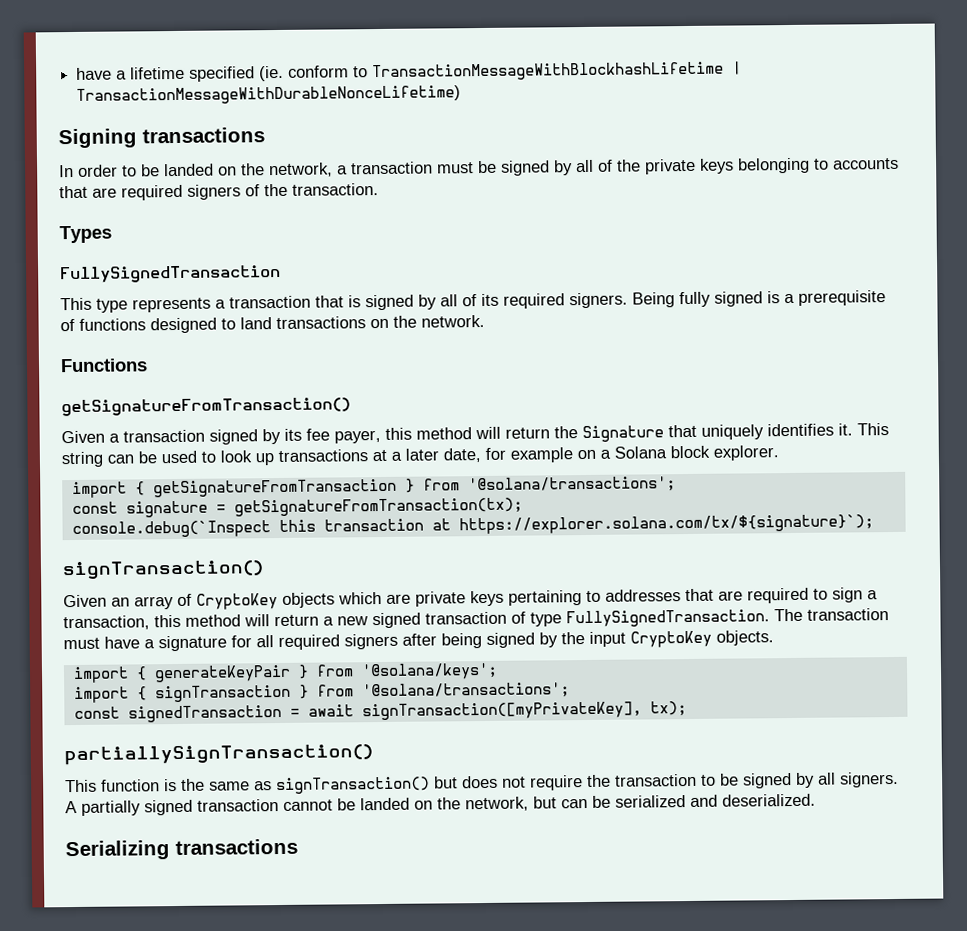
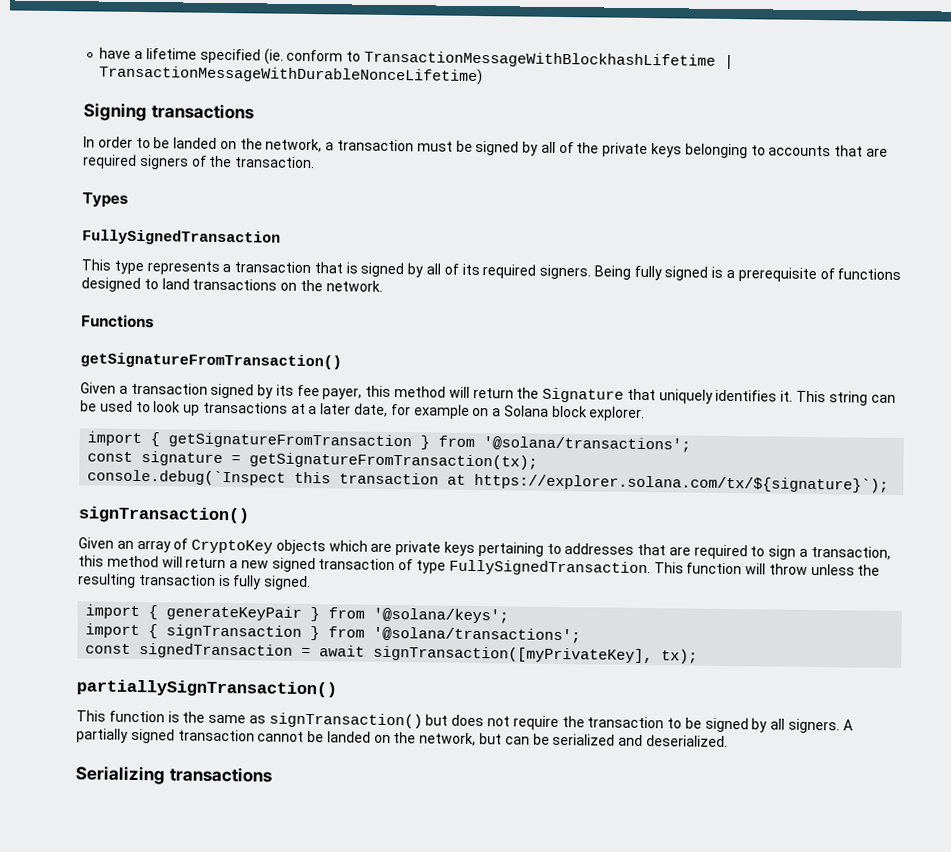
[774,608,889,622] [63,630,774,652] The transaction must have a signature for all required signers after being signed by the input CryptoKey objects. -> [653,562,881,576] [78,573,312,591] This function will throw unless the resulting transaction is fully signed.

